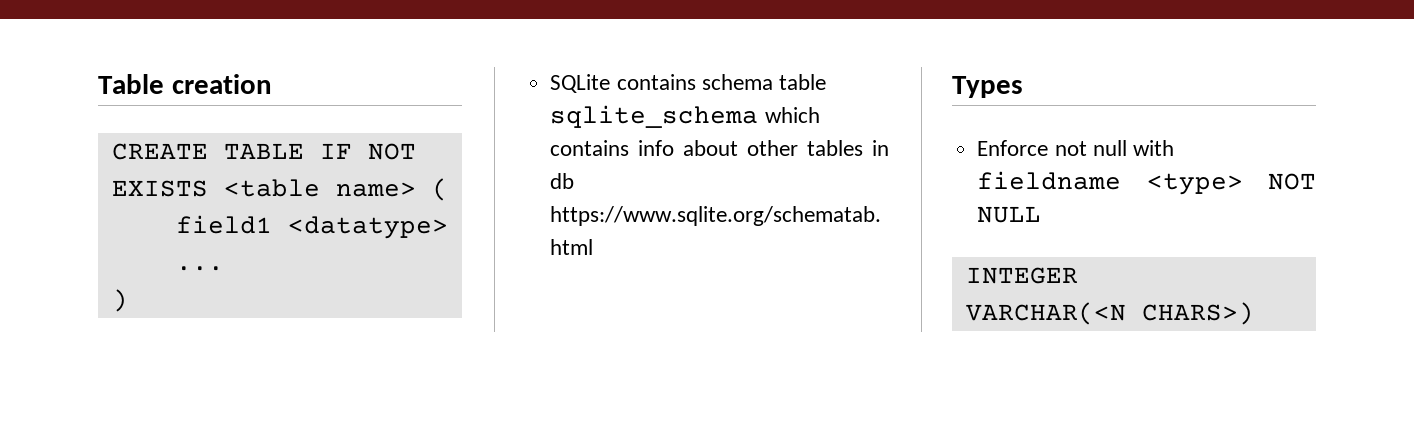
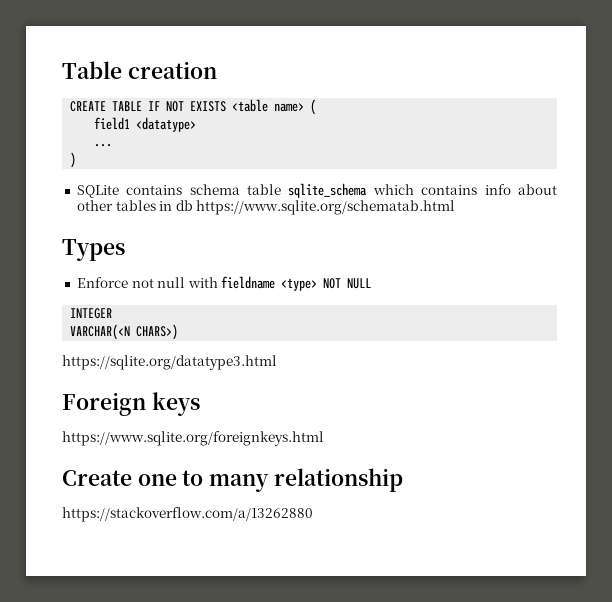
(1254, 313) none -> [62,355,277,370] [62,392,200,416] [62,431,324,446] [62,468,403,492] [62,507,313,522] // https://sqlite.org/datatype3.html // Foreign keys // https://www.sqlite.org/foreignkeys.html // Create one to many relationship // https://stackoverflow.com/a/13262880

